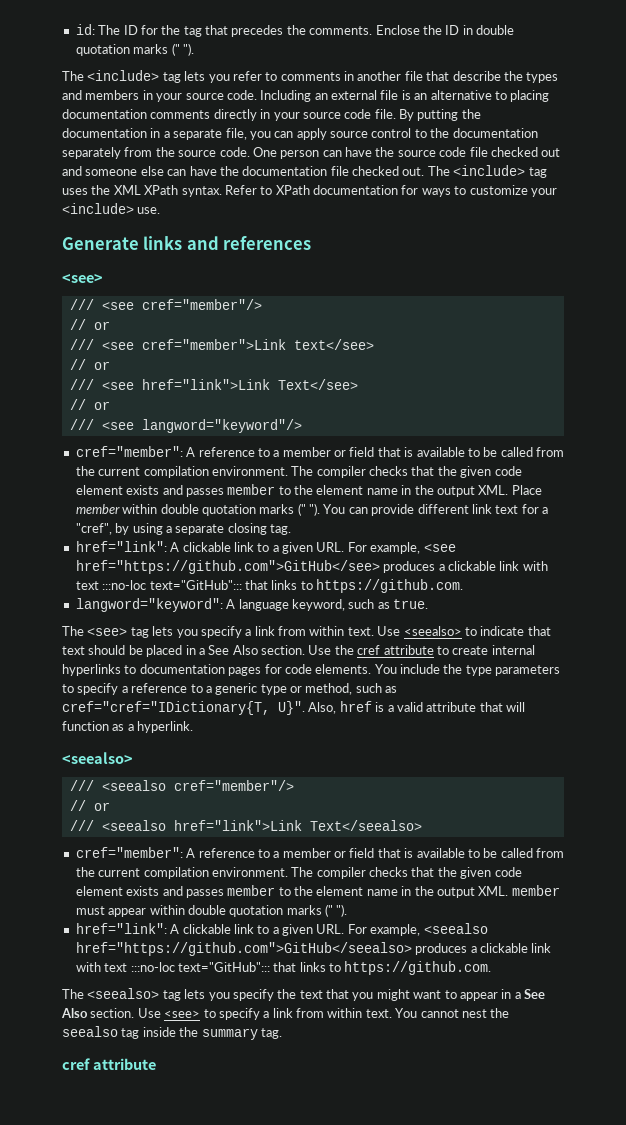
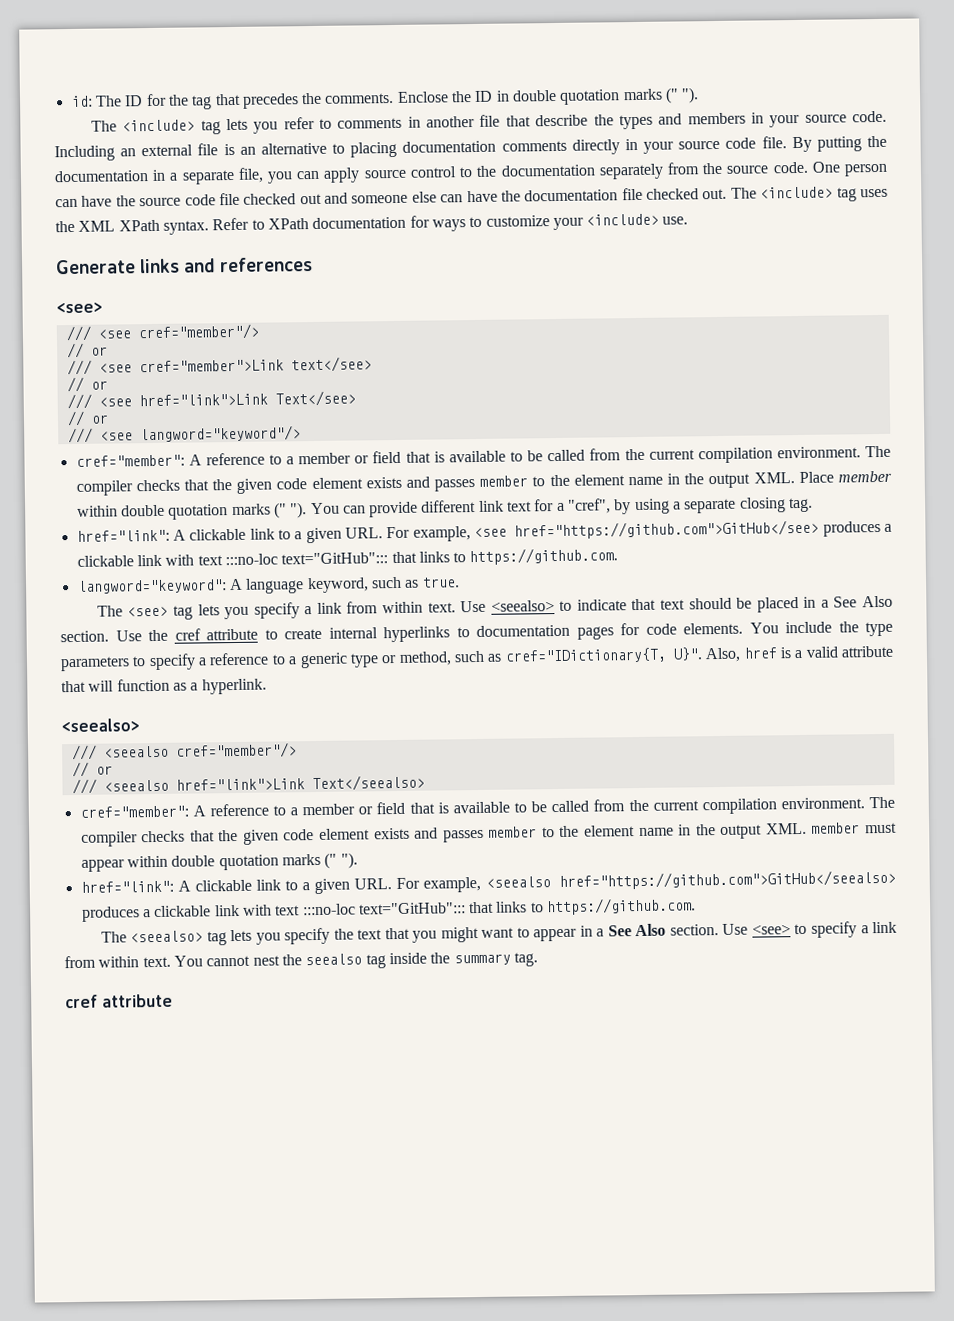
[62,701,270,715] cref="cref="IDictionary{T, -> [504,647,667,664] cref="IDictionary{T,

